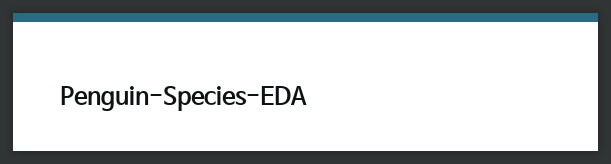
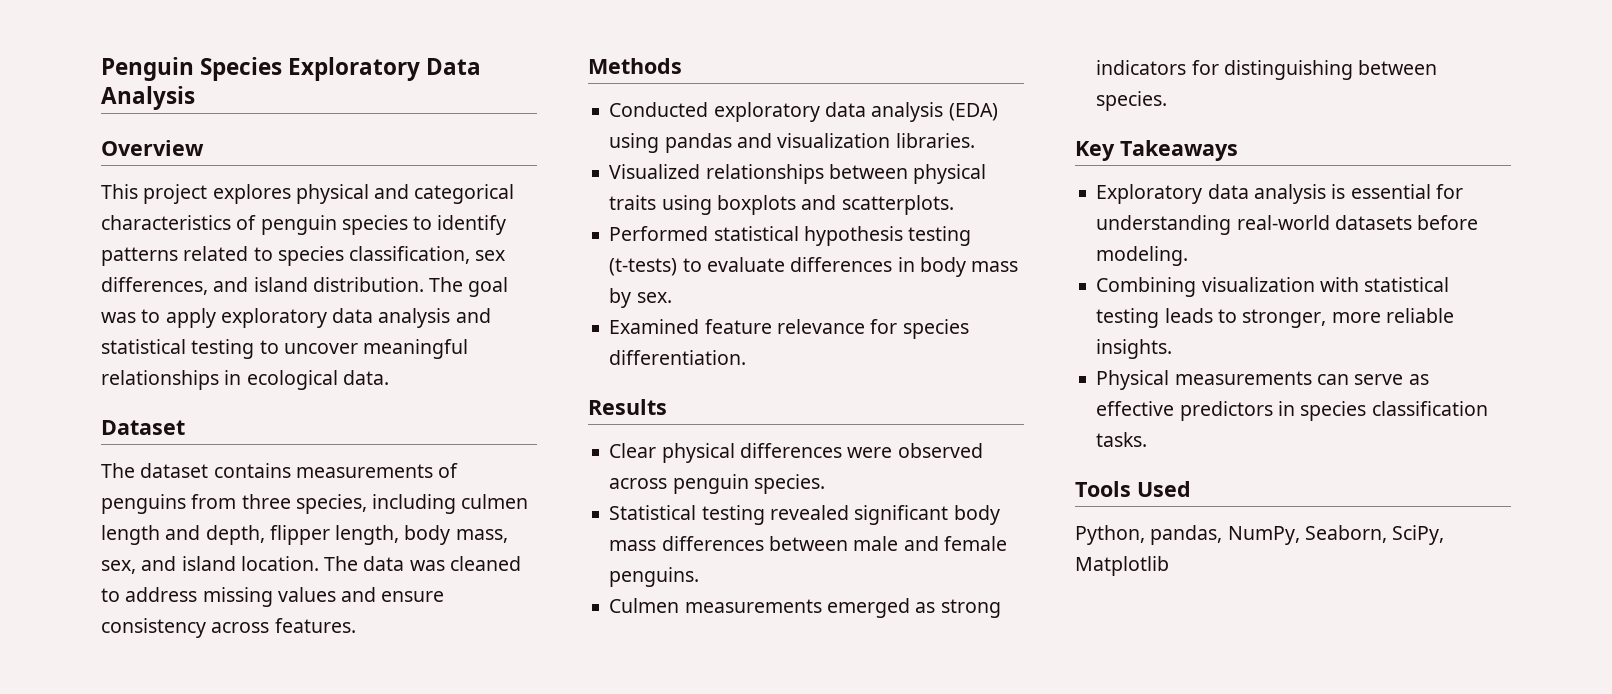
[60,86,307,111] Penguin-Species-EDA -> [101,57,482,81] [101,86,195,110] [101,140,204,156] [101,184,515,204] [101,215,507,235] [101,246,506,266] [101,277,509,297] [101,308,491,328] [101,339,469,359] [101,370,389,390] [101,420,185,435] [101,463,459,478] [101,494,529,514] [101,525,508,545] [101,556,521,574] [101,587,445,607] [101,618,356,638] [588,58,682,74] [609,102,998,122] [609,133,975,153] [609,164,987,184] [609,195,954,215] [609,226,972,246] [609,257,1019,277] [609,288,672,308] [609,319,969,339] [609,350,747,365] [588,399,667,415] [609,443,983,463] [609,474,825,494] [609,505,1000,525] [609,536,1007,551] [609,567,700,587] [609,598,1001,618] [1096,60,1438,80] [1096,91,1168,111] [1075,140,1238,161] [1096,184,1463,204] [1096,215,1479,235] [1096,246,1189,266] [1096,277,1450,297] [1096,308,1454,328] [1096,339,1173,359] [1096,370,1429,390] [1096,401,1488,421] [1096,432,1148,447] [1075,481,1191,497] [1075,525,1445,545] [1075,556,1169,576] Penguin Species Exploratory Data Analysis // Overview // This project explores physical and categorical characteristics of penguin species to identify patterns related to species classification, sex differences, and island distribution. The goal was to apply exploratory data analysis and statistical testing to uncover meaningful relationships in ecological data. // Dataset // The dataset contains measurements of penguins from three species, including culmen length and depth, flipper length, body mass, sex, and island location. The data was cleaned to address missing values and ensure consistency across features. // Methods // Conducted exploratory data analysis (EDA) using pandas and visualization libraries. // Visualized relationships between physical traits using boxplots and scatterplots. // Performed statistical hypothesis testing (t-tests) to evaluate differences in body mass by sex. // Examined feature relevance for species differentiation. // Results // Clear physical differences were observed across penguin species. // Statistical testing revealed significant body mass differences between male and female penguins. // Culmen measurements emerged as strong indicators for distinguishing between species. // Key Takeaways // Exploratory data analysis is essential for understanding real-world datasets before modeling. // Combining visualization with statistical testing leads to stronger, more reliable insights. // Physical measurements can serve as effective predictors in species classification tasks. // Tools Used // Python, pandas, NumPy, Seaborn, SciPy, Matplotlib

